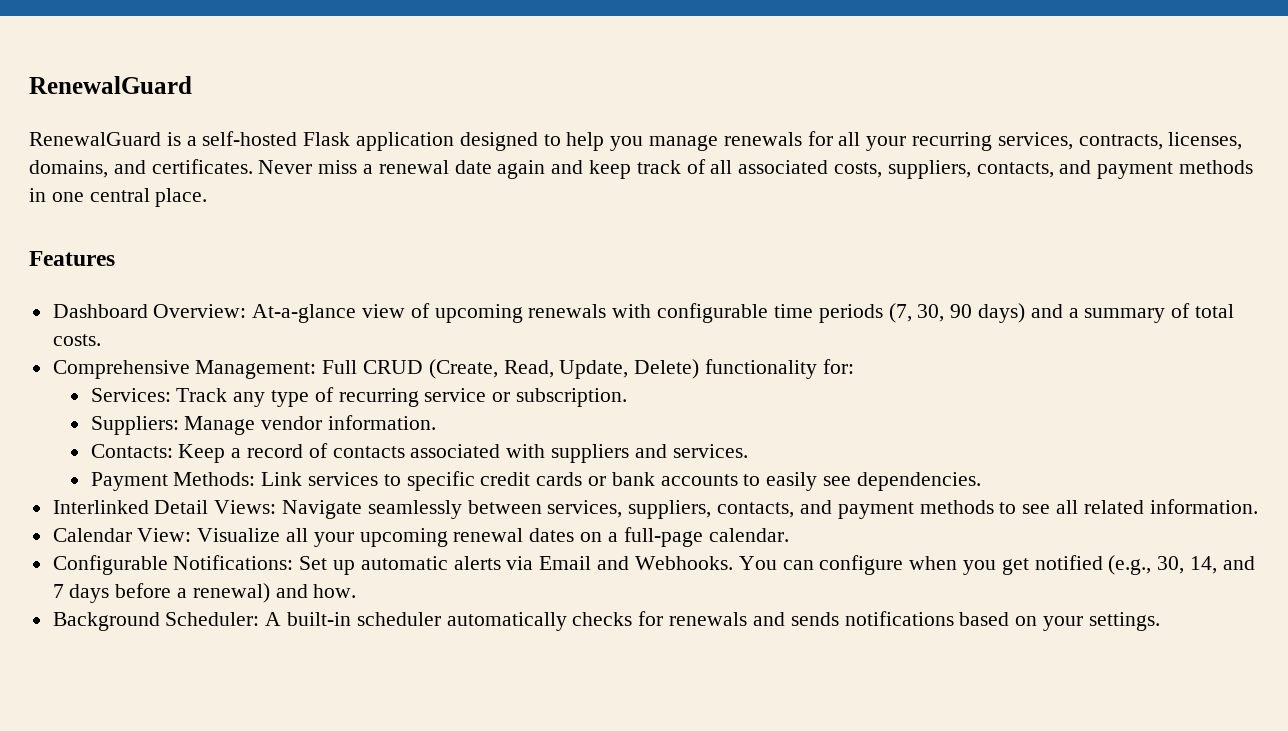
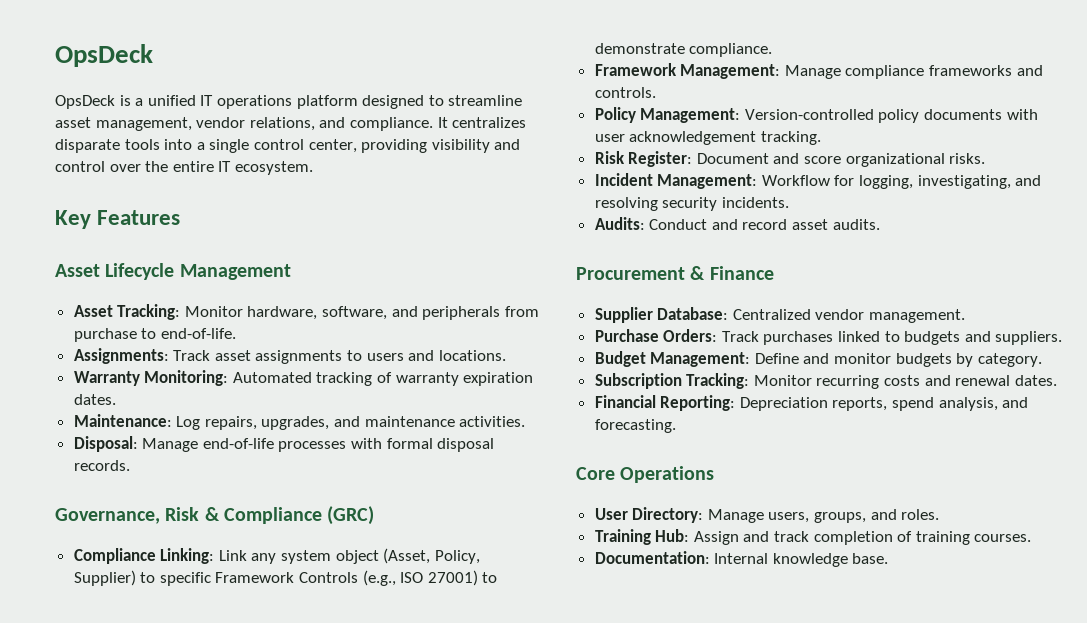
[29,76,192,94] [29,131,1243,151] [29,159,1254,179] [29,188,208,207] [29,251,115,266] [52,303,1234,323] [52,334,101,346] [52,359,854,379] [90,387,627,407] [90,415,436,435] [90,443,748,463] [90,471,981,491] [52,499,1258,519] [52,527,789,547] [52,555,1255,575] [52,583,357,603] [52,611,1160,631] RenewalGuard // RenewalGuard is a self-hosted Flask application designed to help you manage renewals for all your recurring services, contracts, licenses, domains, and certificates. Never miss a renewal date again and keep track of all associated costs, suppliers, contacts, and payment methods in one central place. // Features // Dashboard Overview: At-a-glance view of upcoming renewals with configurable time periods (7, 30, 90 days) and a summary of total costs. // Comprehensive Management: Full CRUD (Create, Read, Update, Delete) functionality for: // Services: Track any type of recurring service or subscription. // Suppliers: Manage vendor information. // Contacts: Keep a record of contacts associated with suppliers and services. // Payment Methods: Link services to specific credit cards or bank accounts to easily see dependencies. // Interlinked Detail Views: Navigate seamlessly between services, suppliers, contacts, and payment methods to see all related information. // Calendar View: Visualize all your upcoming renewal dates on a full-page calendar. // Configurable Notifications: Set up automatic alerts via Email and Webhooks. You can configure when you get notified (e.g., 30, 14, and 7 days before a renewal) and how. // Background Scheduler: A built-in scheduler automatically checks for renewals and sends notifications based on your settings. -> [55,44,153,67] [55,95,523,109] [55,117,527,131] [55,139,521,153] [55,161,313,175] [55,210,181,229] [55,263,291,280] [73,304,539,320] [73,328,236,342] [73,348,506,364] [73,370,534,386] [73,394,116,405] [73,414,526,430] [73,436,495,452] [73,460,130,471] [55,506,375,525] [73,548,480,564] [73,570,498,586] [594,43,773,57] [594,63,1043,79] [594,87,656,98] [594,107,1038,123] [594,131,821,145] [594,151,986,167] [594,173,1042,189] [594,197,789,211] [594,217,880,230] [576,266,774,280] [594,307,966,323] [594,329,1063,345] [594,351,1042,367] [594,373,1057,389] [594,395,1029,411] [594,419,676,433] [576,466,715,483] [594,507,940,523] [594,529,1032,545] [594,551,889,567] OpsDeck // OpsDeck is a unified IT operations platform designed to streamline asset management, vendor relations, and compliance. It centralizes disparate tools into a single control center, providing visibility and control over the entire IT ecosystem. // Key Features // Asset Lifecycle Management // Asset Tracking: Monitor hardware, software, and peripherals from purchase to end-of-life. // Assignments: Track asset assignments to users and locations. // Warranty Monitoring: Automated tracking of warranty expiration dates. // Maintenance: Log repairs, upgrades, and maintenance activities. // Disposal: Manage end-of-life processes with formal disposal records. // Governance, Risk & Compliance (GRC) // Compliance Linking: Link any system object (Asset, Policy, Supplier) to specific Framework Controls (e.g., ISO 27001) to demonstrate compliance. // Framework Management: Manage compliance frameworks and controls. // Policy Management: Version-controlled policy documents with user acknowledgement tracking. // Risk Register: Document and score organizational risks. // Incident Management: Workflow for logging, investigating, and resolving security incidents. // Audits: Conduct and record asset audits. // Procurement & Finance // Supplier Database: Centralized vendor management. // Purchase Orders: Track purchases linked to budgets and suppliers. // Budget Management: Define and monitor budgets by category. // Subscription Tracking: Monitor recurring costs and renewal dates. // Financial Reporting: Depreciation reports, spend analysis, and forecasting. // Core Operations // User Directory: Manage users, groups, and roles. // Training Hub: Assign and track completion of training courses. // Documentation: Internal knowledge base.

